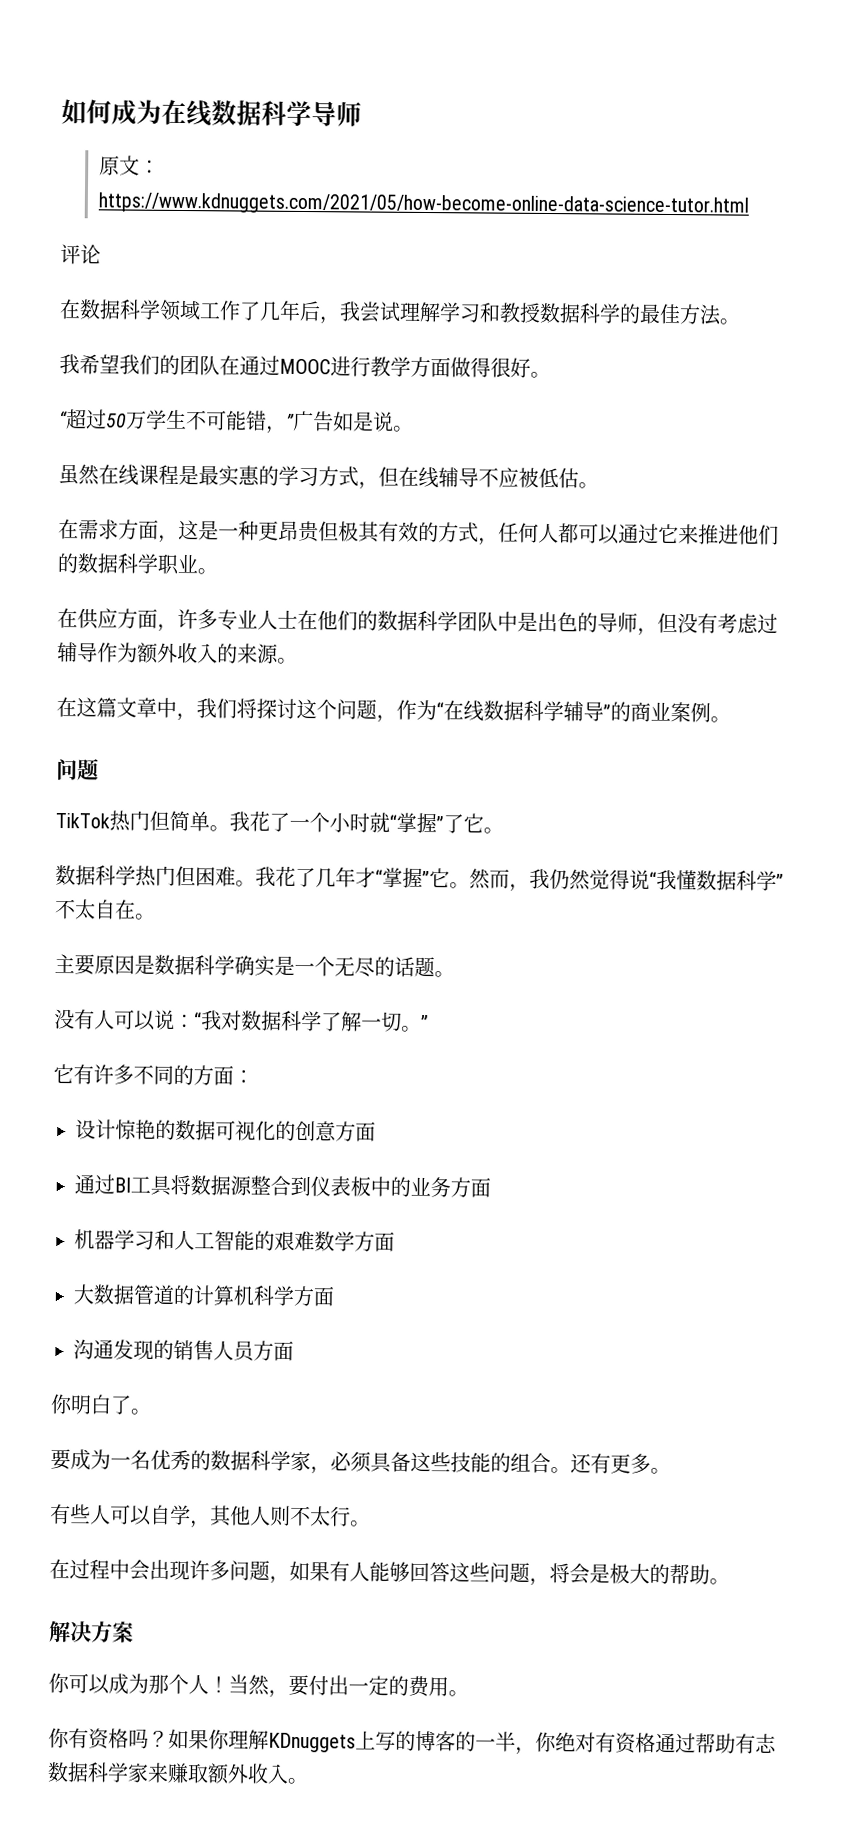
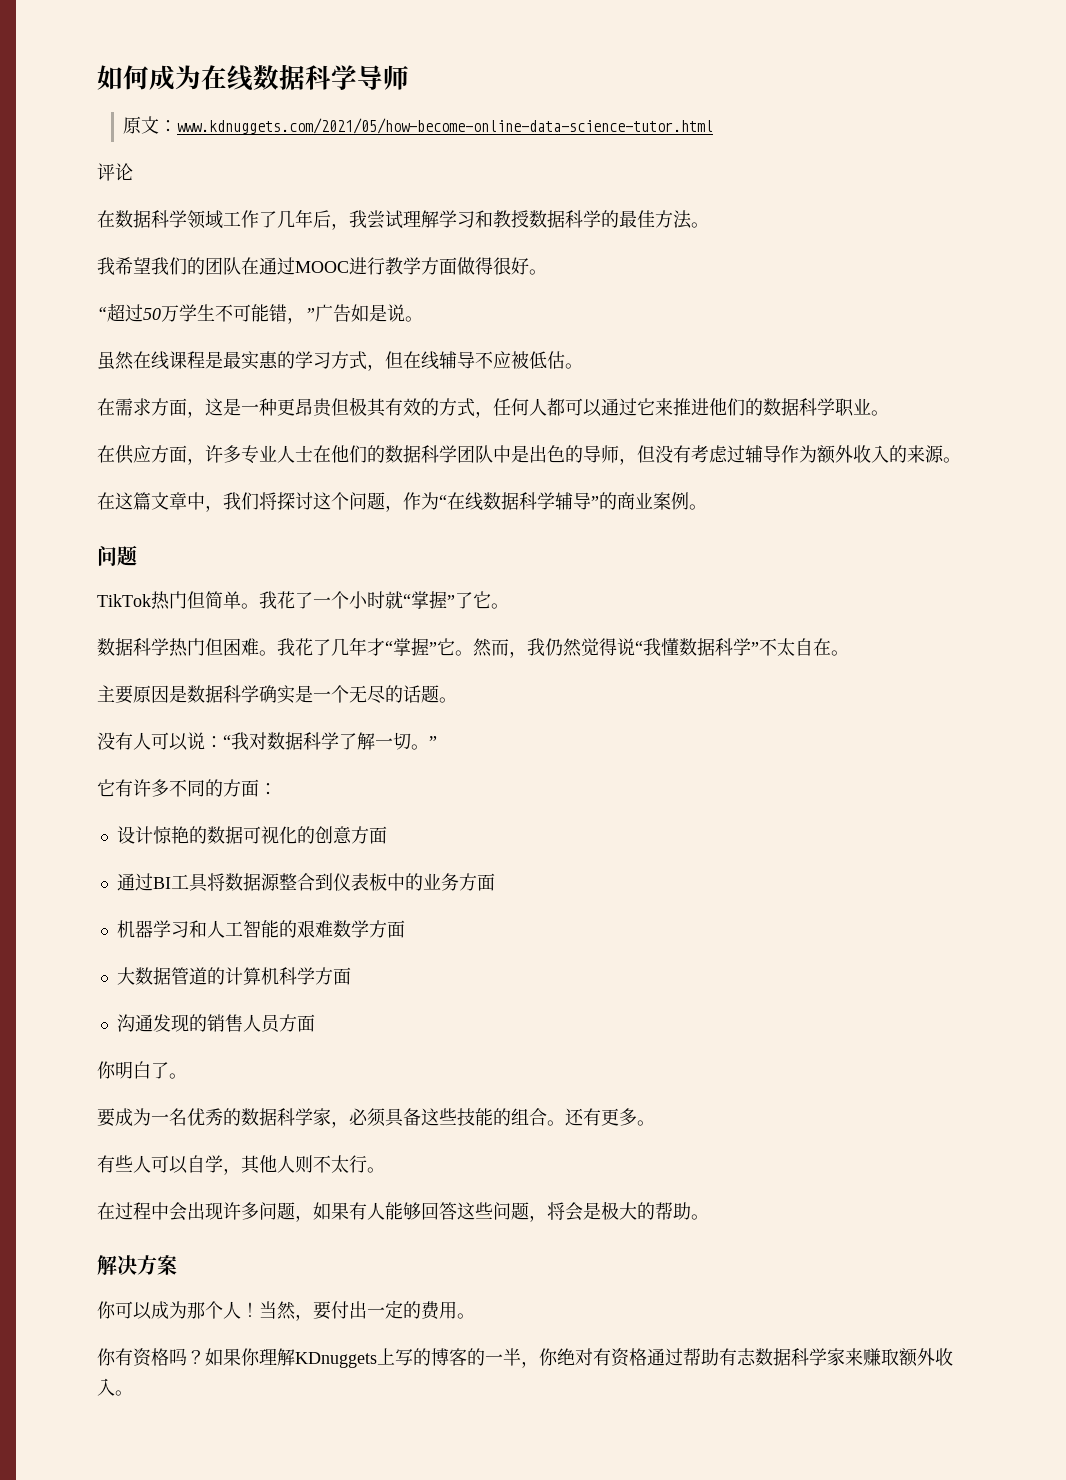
[98,192,750,217] https://www.kdnuggets.com/2021/05/how-become-online-data-science-tutor.html -> [177,118,714,134] www.kdnuggets.com/2021/05/how-become-online-data-science-tutor.html

